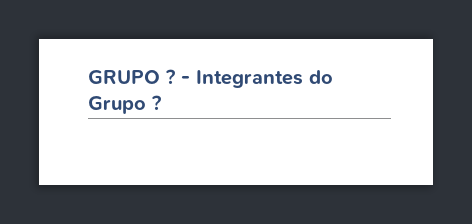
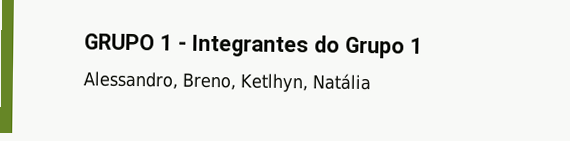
[165,69,176,84] ? -> [159,34,173,51] 1
[151,95,162,110] ? -> [409,37,423,54] [83,71,371,93] 1 // Alessandro, Breno, Ketlhyn, Natália

